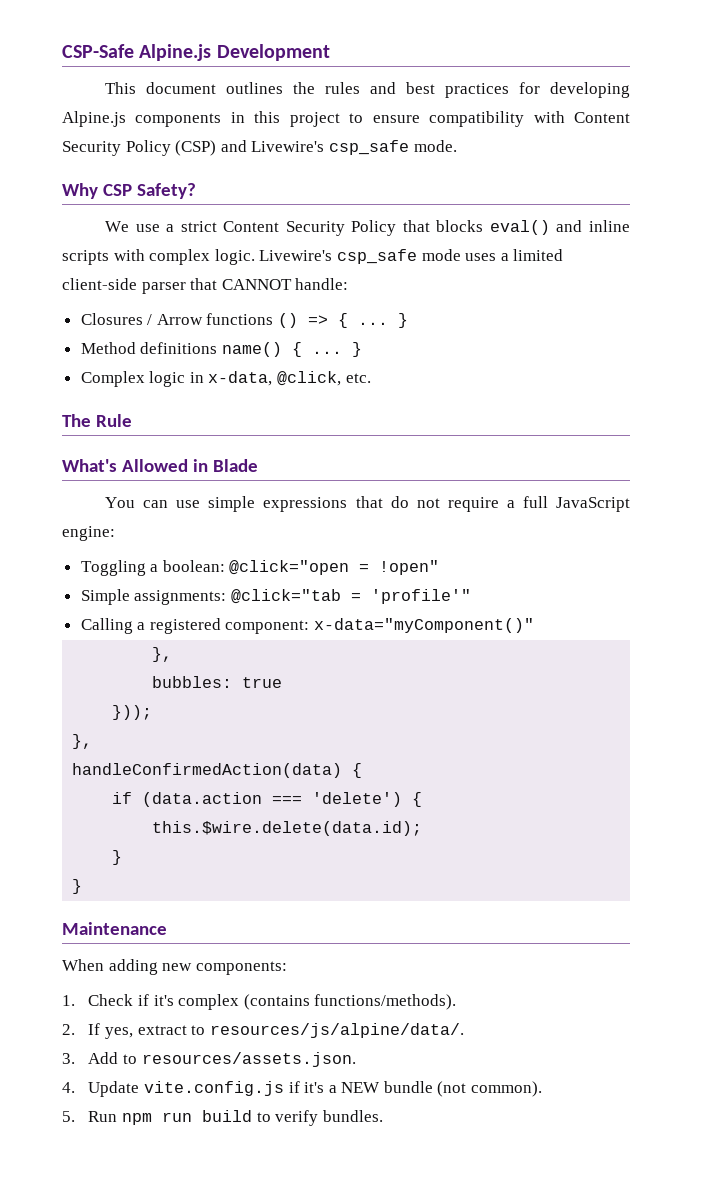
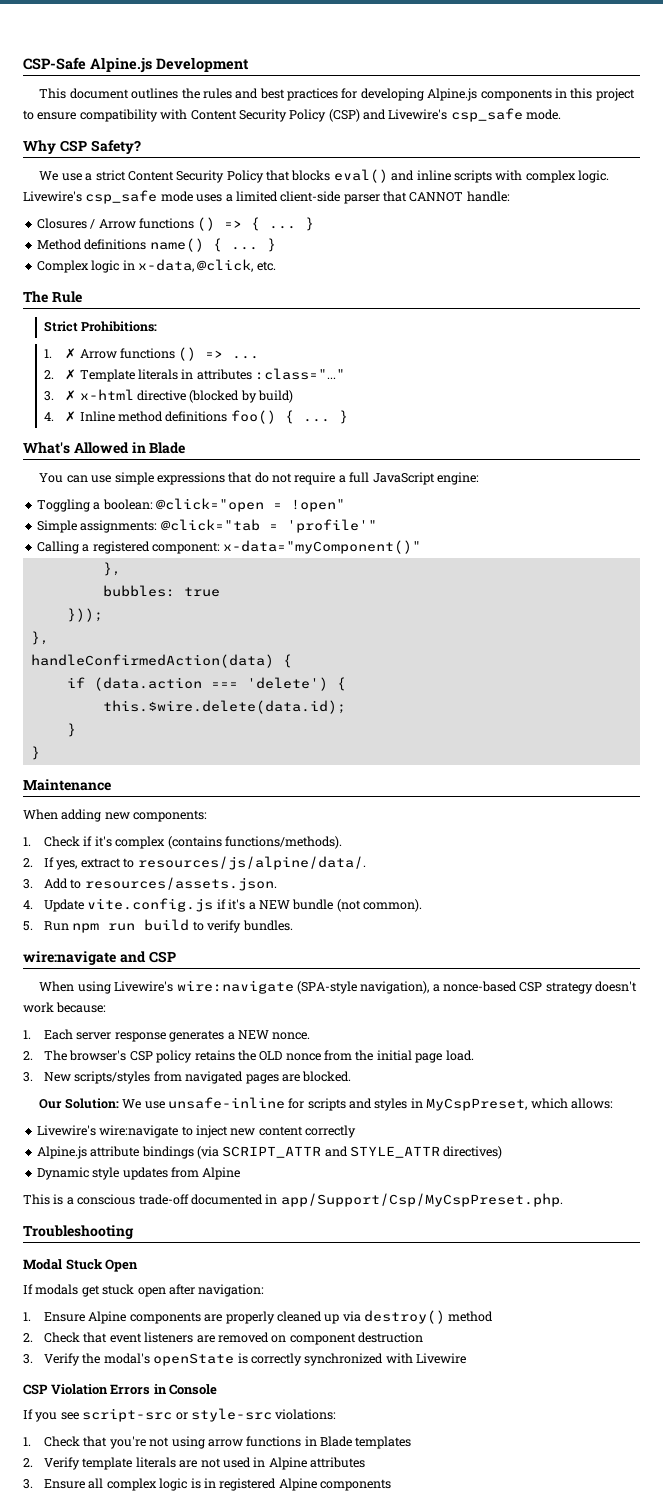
(132, 420) none -> [44,321,158,332] [44,347,260,361] [44,368,346,382] [44,389,294,403] [44,410,348,424] // Strict Prohibitions: // 1. ✗ Arrow functions () => ... // 2. ✗ Template literals in attributes :class="..." // 3. ✗ x-html directive (blocked by build) // 4. ✗ Inline method definitions foo() { ... }
(383, 1116) none -> [23,951,176,965] [39,980,638,994] [23,1002,107,1013] [23,1029,311,1042] [23,1050,474,1063] [23,1071,352,1084] [39,1097,613,1111] [36,1125,356,1138] [36,1146,503,1159] [36,1167,241,1180] [23,1193,563,1207] [23,1225,134,1239] [23,1259,139,1272] [23,1284,265,1297] [23,1310,494,1324] [23,1332,424,1345] [23,1353,467,1366] [23,1384,218,1395] [23,1408,337,1422] [23,1436,412,1449] [23,1457,366,1470] [23,1478,392,1491] // wire:navigate and CSP // When using Livewire's wire:navigate (SPA-style navigation), a nonce-based CSP strategy doesn't work because: // 1. Each server response generates a NEW nonce. // 2. The browser's CSP policy retains the OLD nonce from the initial page load. // 3. New scripts/styles from navigated pages are blocked. // Our Solution: We use unsafe-inline for scripts and styles in MyCspPreset, which allows: // Livewire's wire:navigate to inject new content correctly // Alpine.js attribute bindings (via SCRIPT_ATTR and STYLE_ATTR directives) // Dynamic style updates from Alpine // This is a conscious trade-off documented in app/Support/Csp/MyCspPreset.php. // Troubleshooting // Modal Stuck Open // If modals get stuck open after navigation: // 1. Ensure Alpine components are properly cleaned up via destroy() method // 2. Check that event listeners are removed on component destruction // 3. Verify the modal's openState is correctly synchronized with Livewire // CSP Violation Errors in Console // If you see script-src or style-src violations: // 1. Check that you're not using arrow functions in Blade templates // 2. Verify template literals are not used in Alpine attributes // 3. Ensure all complex logic is in registered Alpine components

